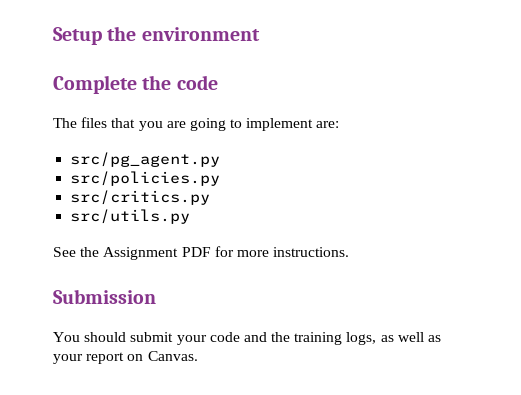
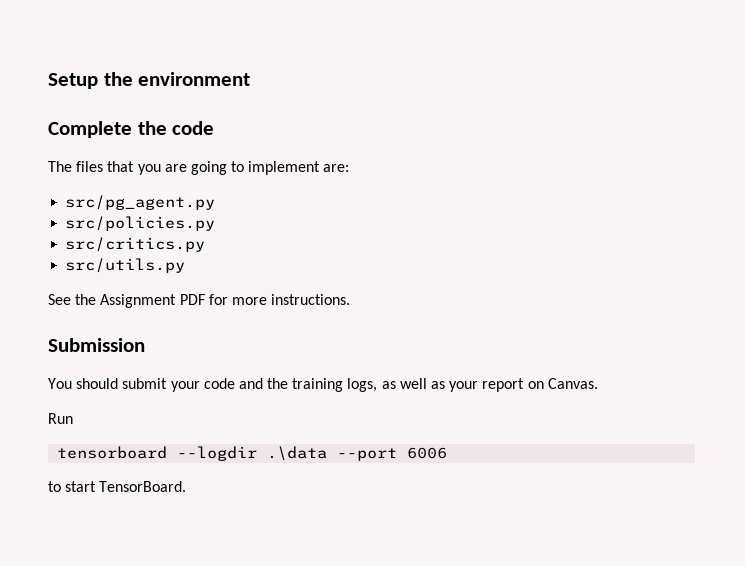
(198, 356) none -> [48,413,73,424] [57,446,448,461] [48,481,187,492] // Run // tensorboard --logdir .\data --port 6006 // to start TensorBoard.

